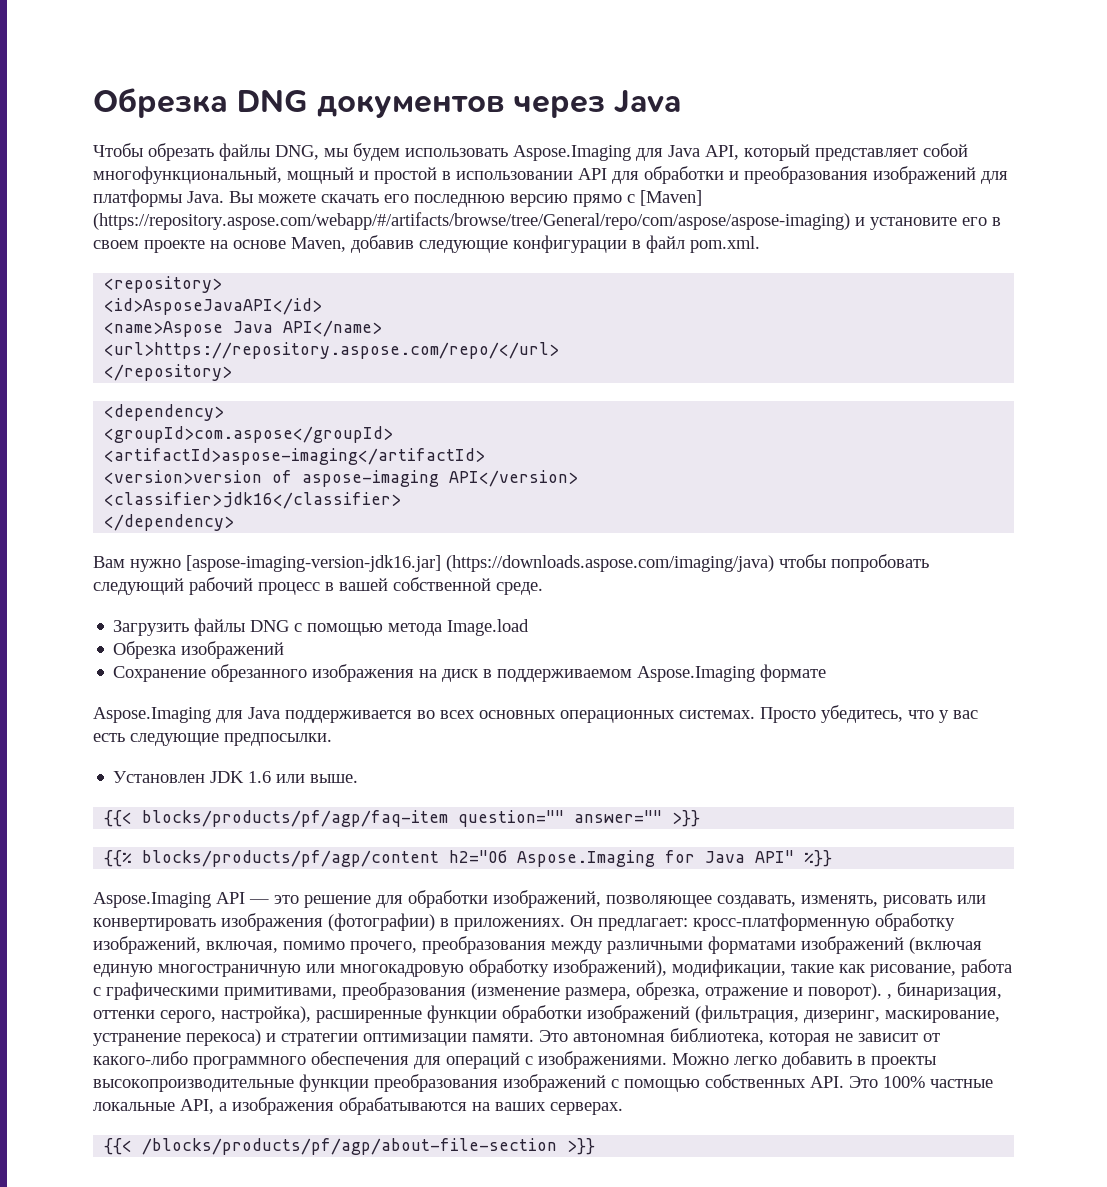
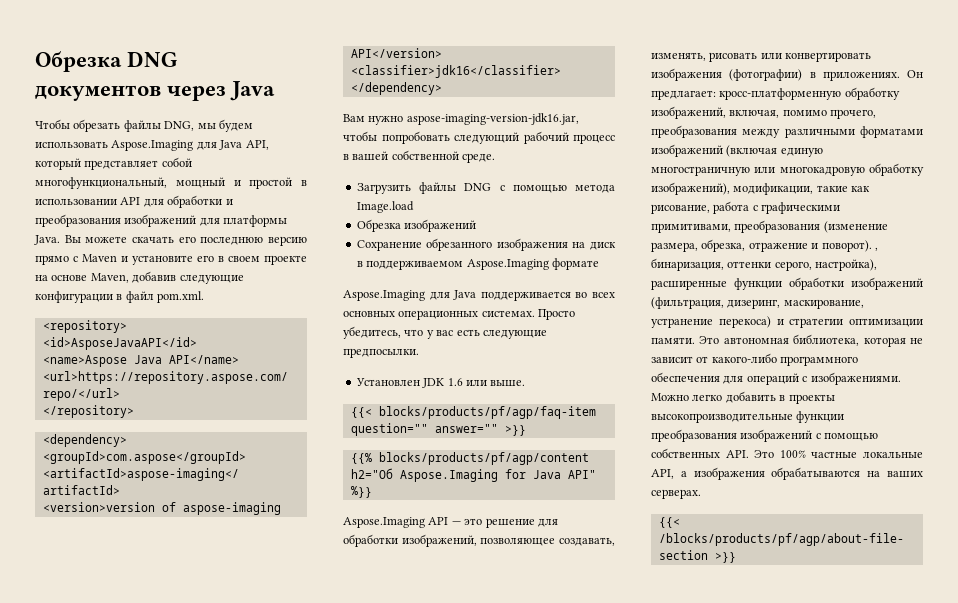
[640,190,702,206] [93,212,850,230] [Maven] (https://repository.aspose.com/webapp/#/artifacts/browse/tree/General/repo/com/aspose/aspose-imaging) -> [82,254,117,262] Maven
[186,555,774,572] [aspose-imaging-version-jdk16.jar] (https://downloads.aspose.com/imaging/java) -> [406,113,579,125] aspose-imaging-version-jdk16.jar,

